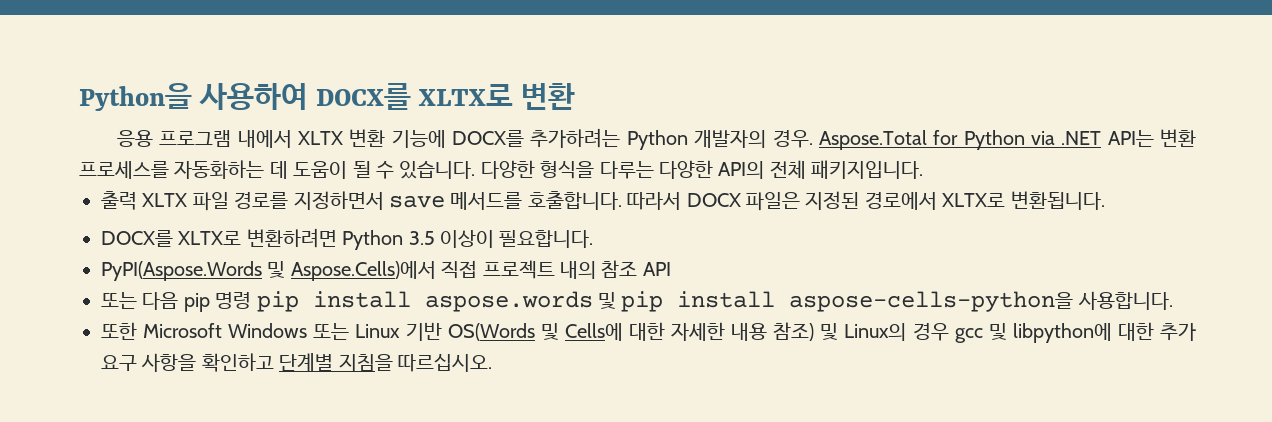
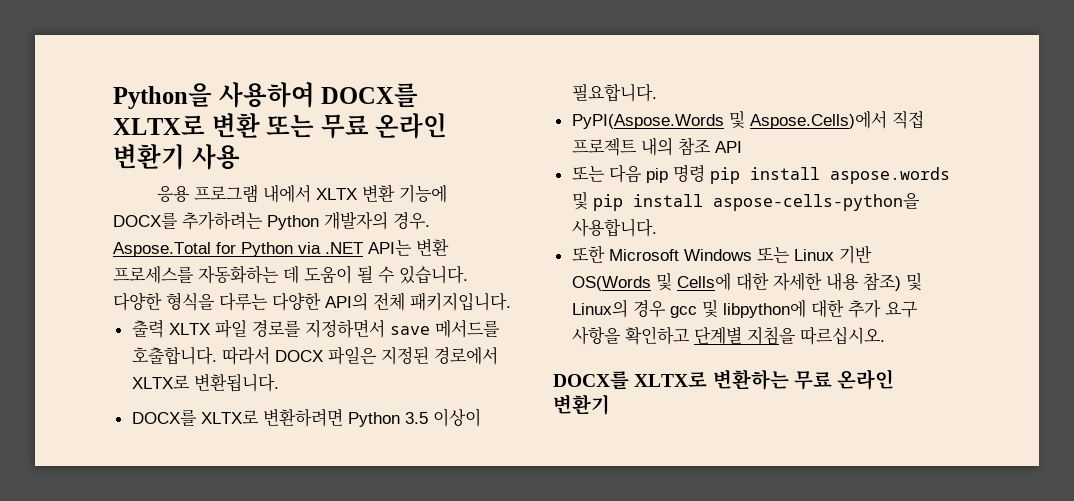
(576, 96) none -> [266,113,448,139] [113,144,240,170] 또는 무료 온라인 변환기 사용
(492, 362) none -> [553,369,895,390] [553,394,610,415] // DOCX를 XLTX로 변환하는 무료 온라인 변환기

